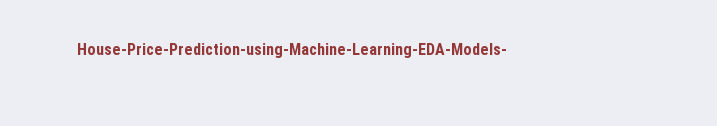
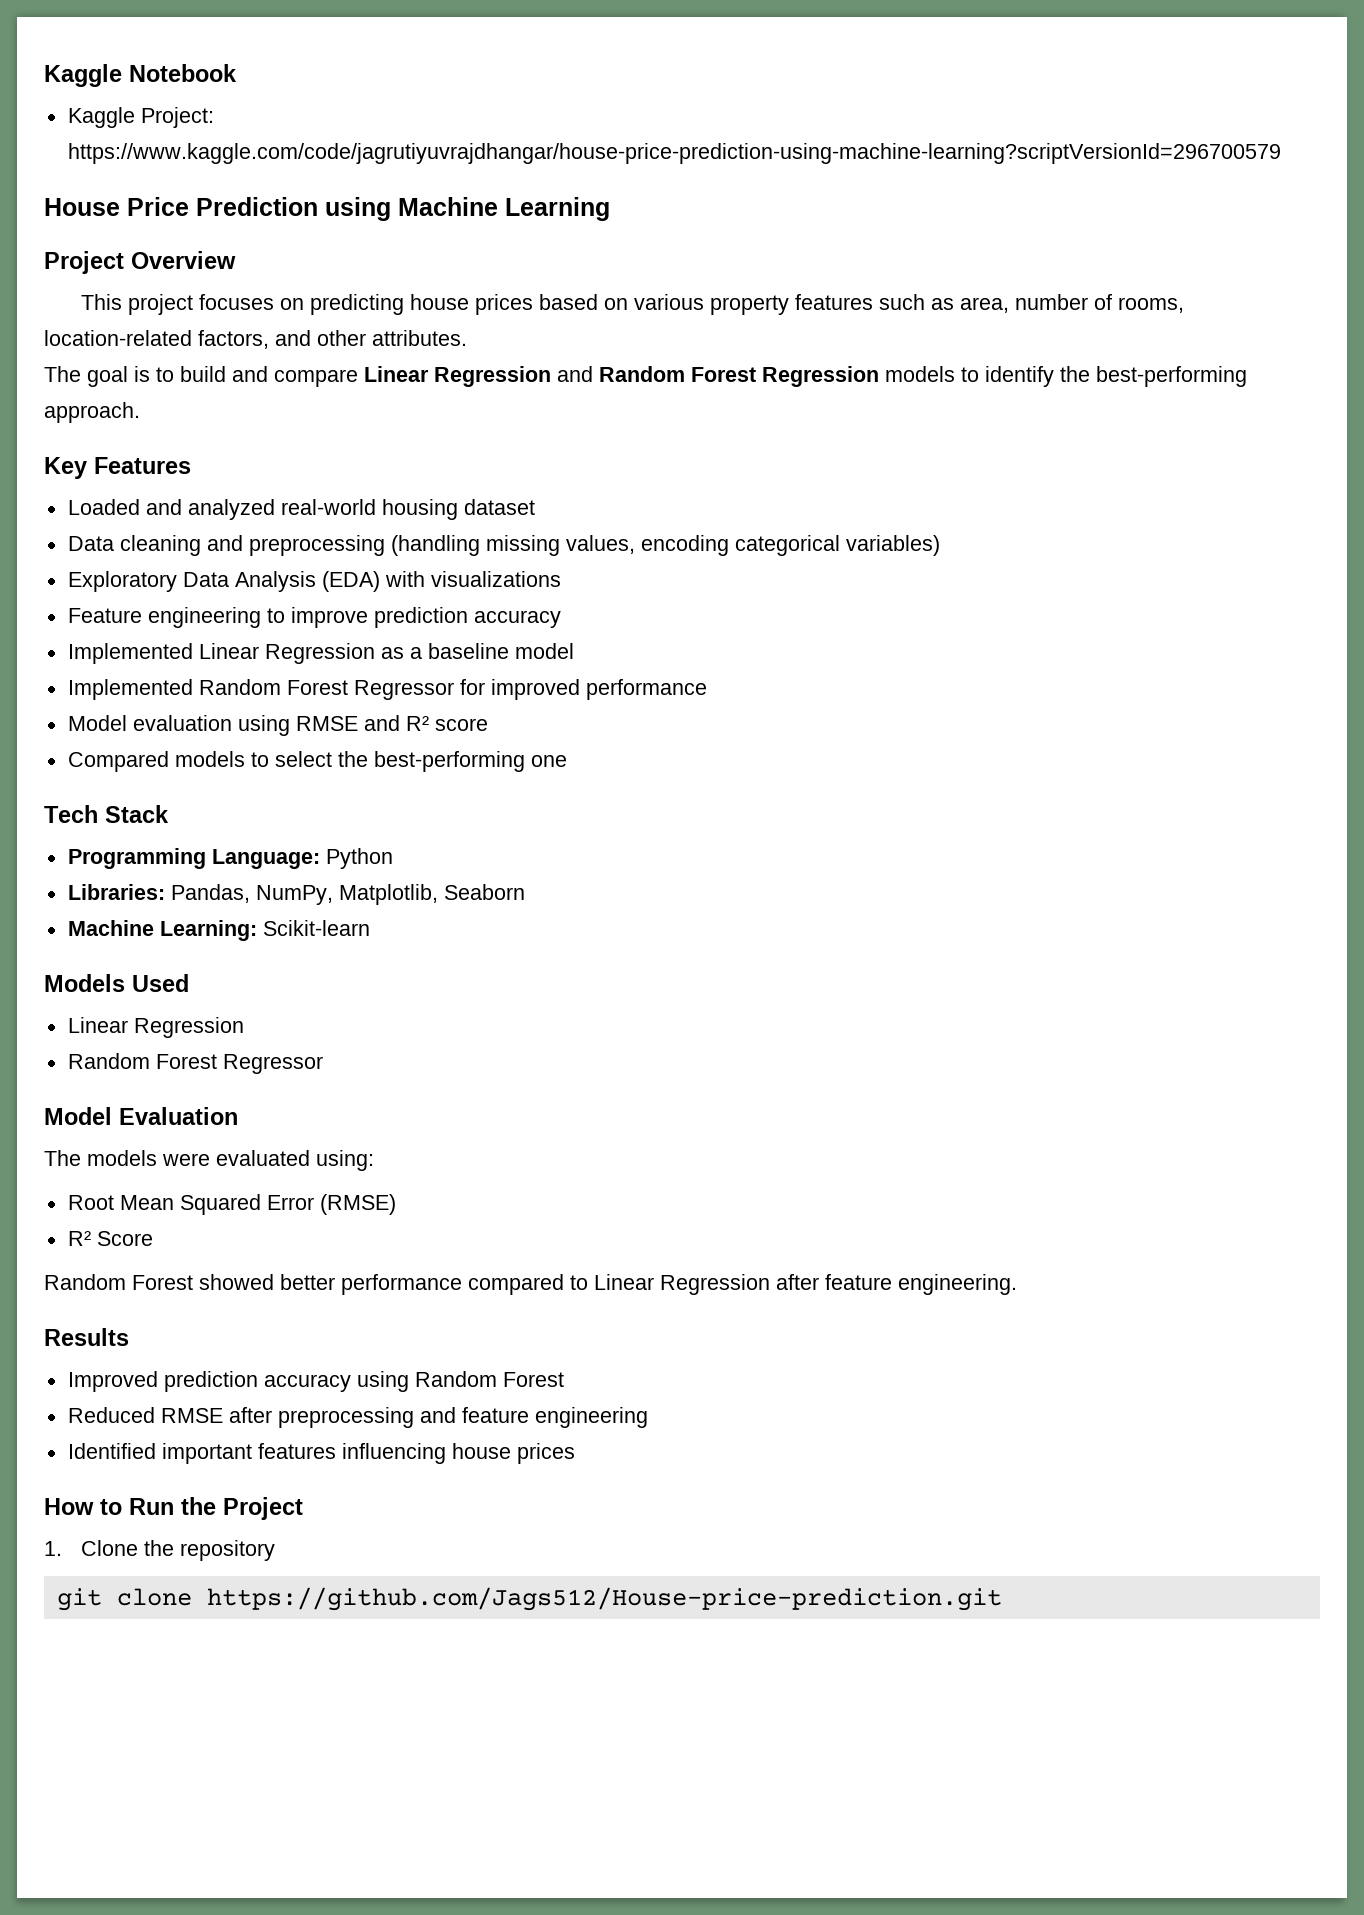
[77,43,507,58] House-Price-Prediction-using-Machine-Learning-EDA-Models- -> [44,64,237,87] [67,107,214,128] [67,143,1281,164] [44,197,610,221] [44,251,236,274] [80,294,1184,315] [44,330,467,349] [44,366,1247,387] [44,402,140,423] [44,457,191,479] [67,499,535,520] [67,535,940,556] [67,571,561,592] [67,607,561,628] [67,643,574,664] [67,679,707,700] [67,715,488,736] [67,751,567,772] [44,805,169,823] [67,848,393,869] [67,884,525,905] [67,920,370,941] [44,974,189,992] [67,1017,244,1038] [67,1053,323,1074] [44,1107,238,1125] [44,1150,374,1171] [67,1194,396,1215] [67,1231,153,1246] [44,1274,1017,1295] [44,1328,129,1346] [67,1371,564,1392] [67,1407,648,1428] [67,1443,575,1464] [44,1497,303,1520] [44,1540,275,1561] [56,1587,1002,1611] Kaggle Notebook // Kaggle Project: https://www.kaggle.com/code/jagrutiyuvrajdhangar/house-price-prediction-using-machine-learning?scriptVersionId=296700579 // House Price Prediction using Machine Learning // Project Overview // This project focuses on predicting house prices based on various property features such as area, number of rooms, location-related factors, and other attributes. // The goal is to build and compare Linear Regression and Random Forest Regression models to identify the best-performing approach. // Key Features // Loaded and analyzed real-world housing dataset // Data cleaning and preprocessing (handling missing values, encoding categorical variables) // Exploratory Data Analysis (EDA) with visualizations // Feature engineering to improve prediction accuracy // Implemented Linear Regression as a baseline model // Implemented Random Forest Regressor for improved performance // Model evaluation using RMSE and R² score // Compared models to select the best-performing one // Tech Stack // Programming Language: Python // Libraries: Pandas, NumPy, Matplotlib, Seaborn // Machine Learning: Scikit-learn // Models Used // Linear Regression // Random Forest Regressor // Model Evaluation // The models were evaluated using: // Root Mean Squared Error (RMSE) // R² Score // Random Forest showed better performance compared to Linear Regression after feature engineering. // Results // Improved prediction accuracy using Random Forest // Reduced RMSE after preprocessing and feature engineering // Identified important features influencing house prices // How to Run the Project // 1. Clone the repository // git clone https://github.com/Jags512/House-price-prediction.git

